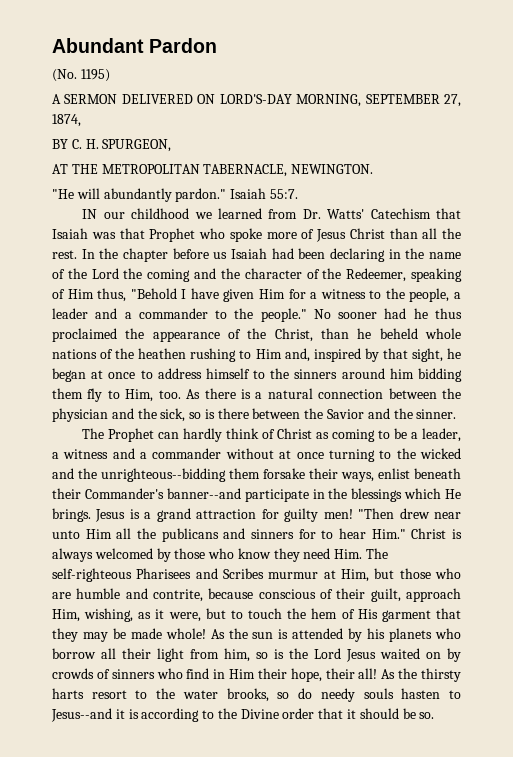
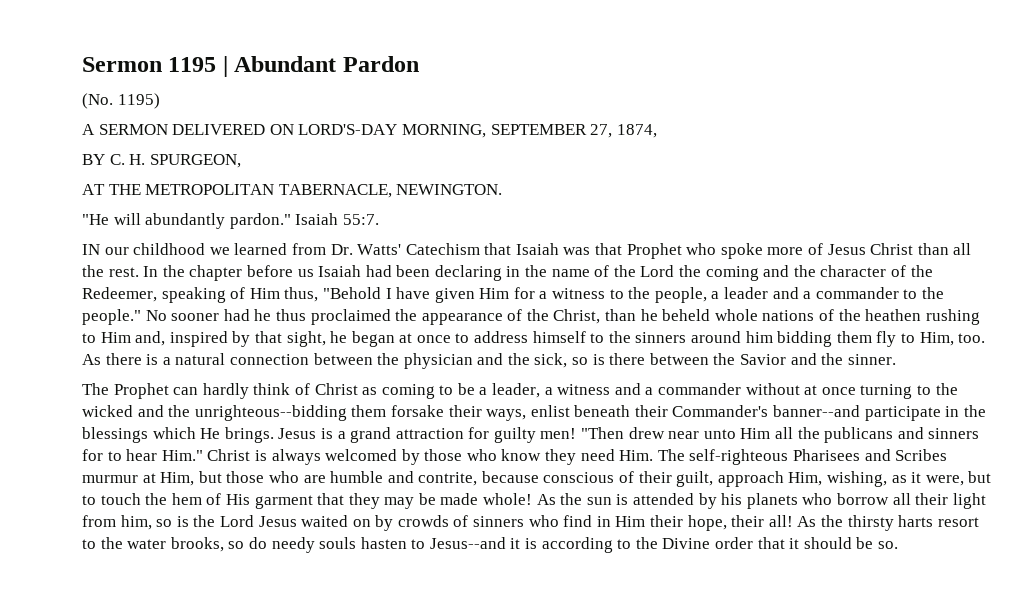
(52, 45) none -> [82,56,228,77] Sermon 1195 |

